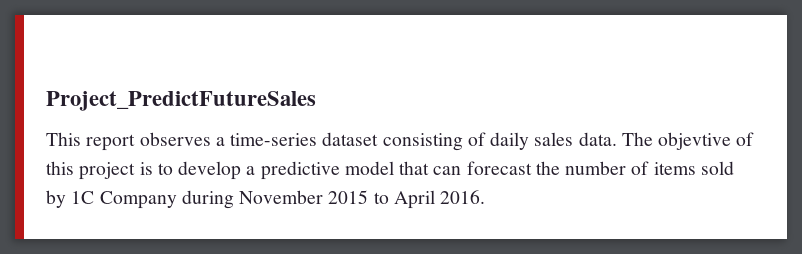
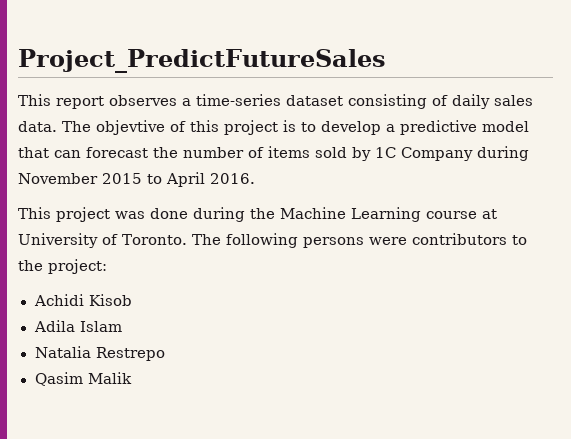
(486, 197) none -> [18,207,497,222] [18,233,527,248] [18,259,107,274] [33,294,132,306] [33,320,122,332] [34,346,165,361] [34,372,132,386] // This project was done during the Machine Learning course at University of Toronto. The following persons were contributors to the project: // Achidi Kisob // Adila Islam // Natalia Restrepo // Qasim Malik

